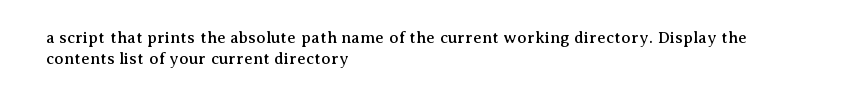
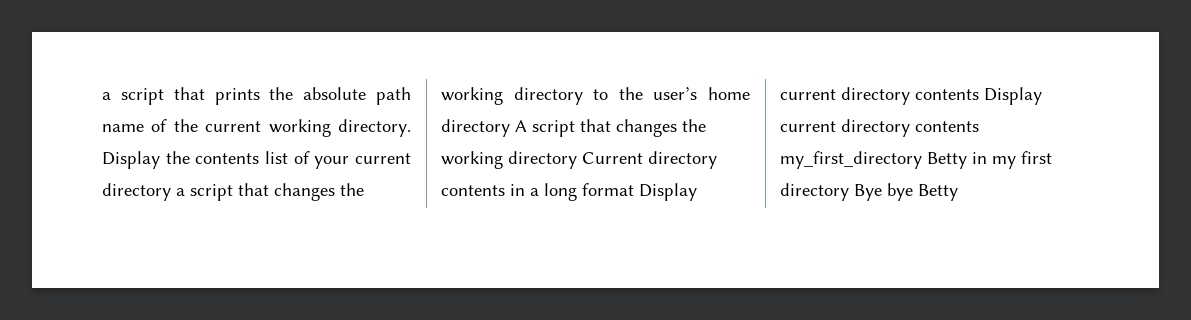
(350, 60) none -> [176,183,364,201] [441,87,750,105] [441,119,706,137] [441,151,717,169] [441,183,697,201] [780,87,1042,105] [780,119,979,137] [780,151,1052,169] [780,183,958,201] a script that changes the working directory to the user’s home directory A script that changes the working directory Current directory contents in a long format Display current directory contents Display current directory contents my_first_directory Betty in my first directory Bye bye Betty

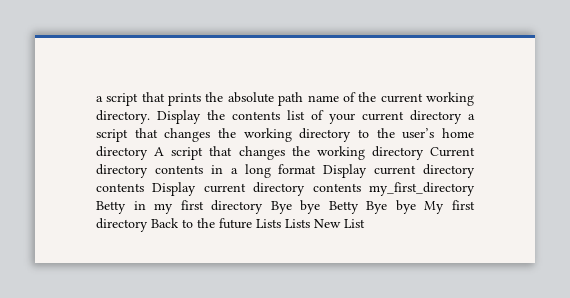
(958, 192) none -> [366,200,476,214] [96,218,365,232] Bye bye My first directory Back to the future Lists Lists New List

